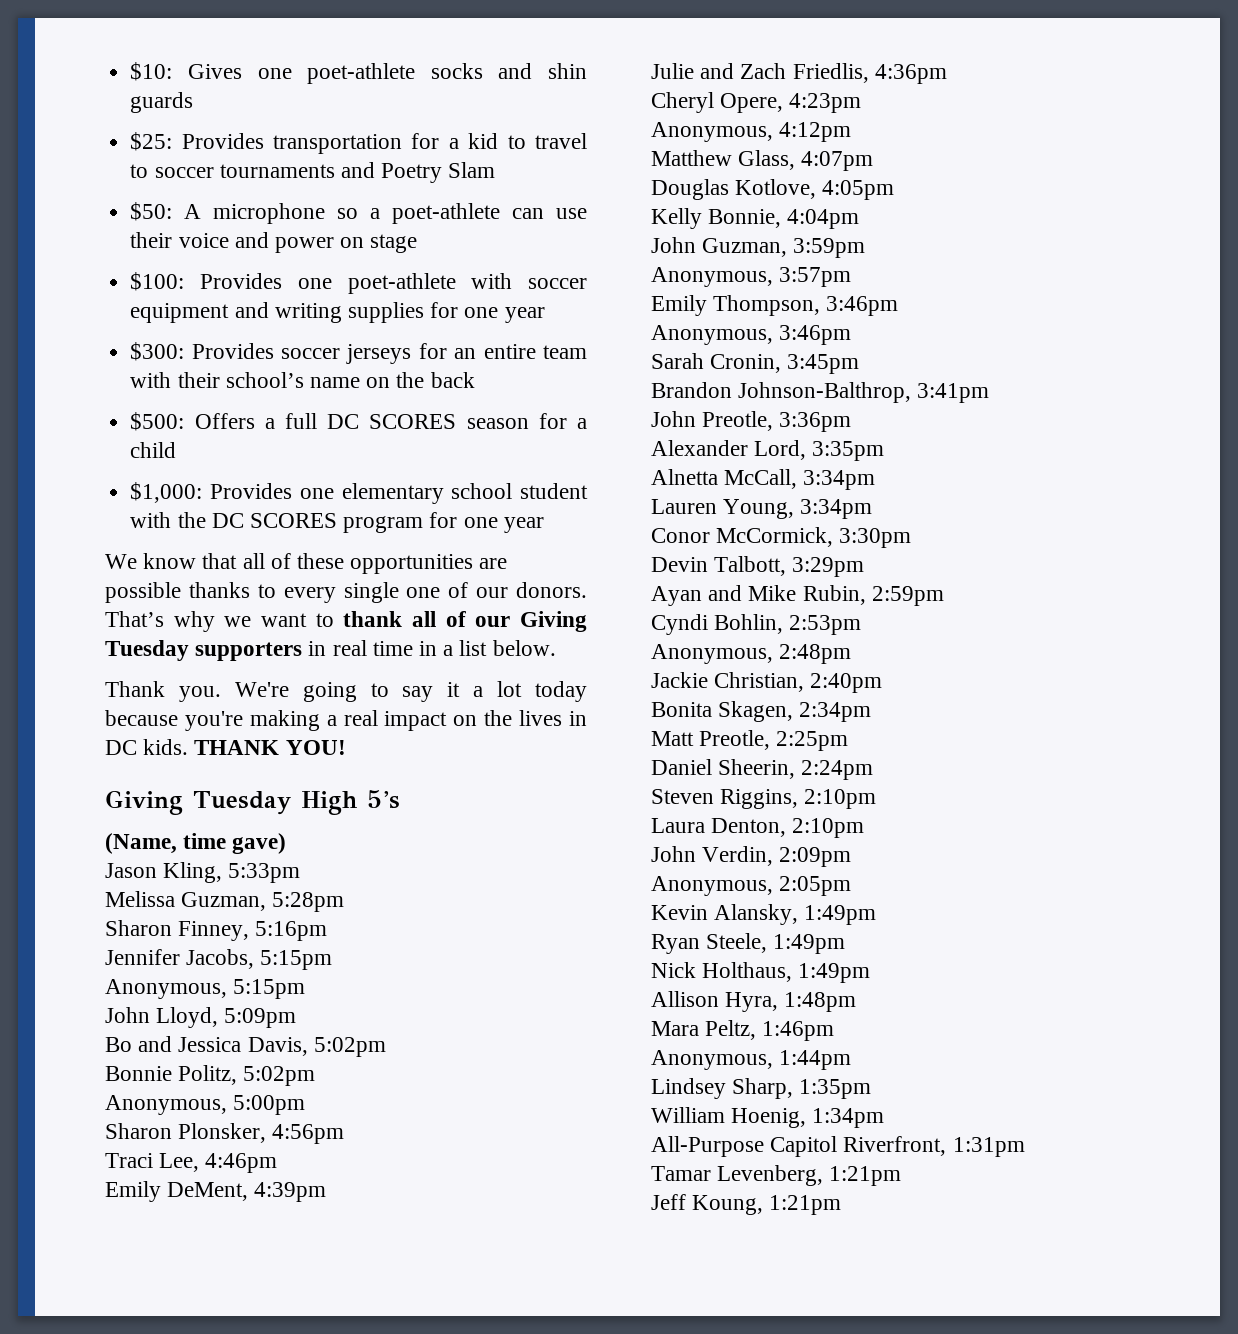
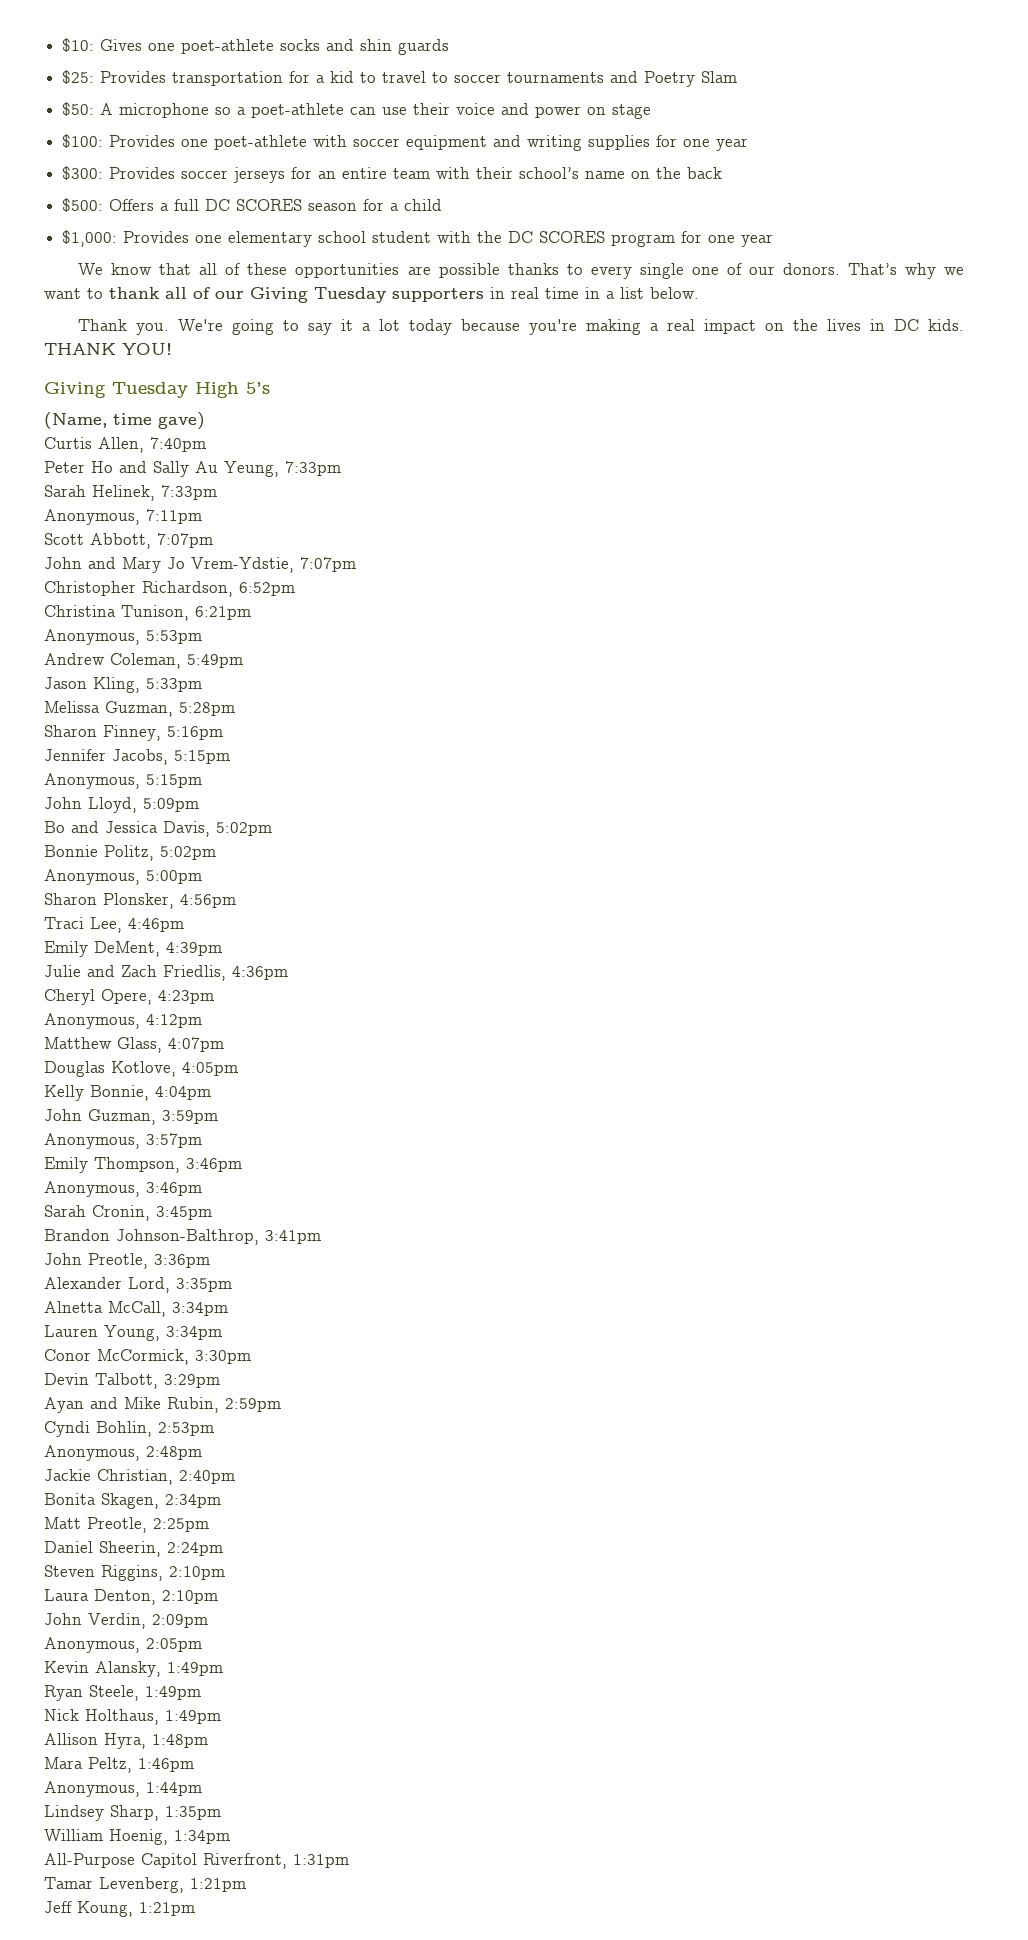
(287, 843) none -> [44,437,206,453] [44,461,341,477] [44,485,217,501] [44,509,202,525] [44,533,213,549] [44,557,356,573] [44,581,295,597] [44,605,251,621] [44,629,202,645] [44,653,243,669] // Curtis Allen, 7:40pm // Peter Ho and Sally Au Yeung, 7:33pm // Sarah Helinek, 7:33pm // Anonymous, 7:11pm // Scott Abbott, 7:07pm // John and Mary Jo Vrem-Ydstie, 7:07pm // Christopher Richardson, 6:52pm // Christina Tunison, 6:21pm // Anonymous, 5:53pm // Andrew Coleman, 5:49pm

